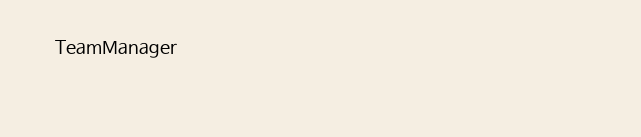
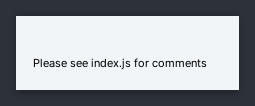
[55,40,177,58] TeamManager -> [33,58,208,70] Please see index.js for comments

